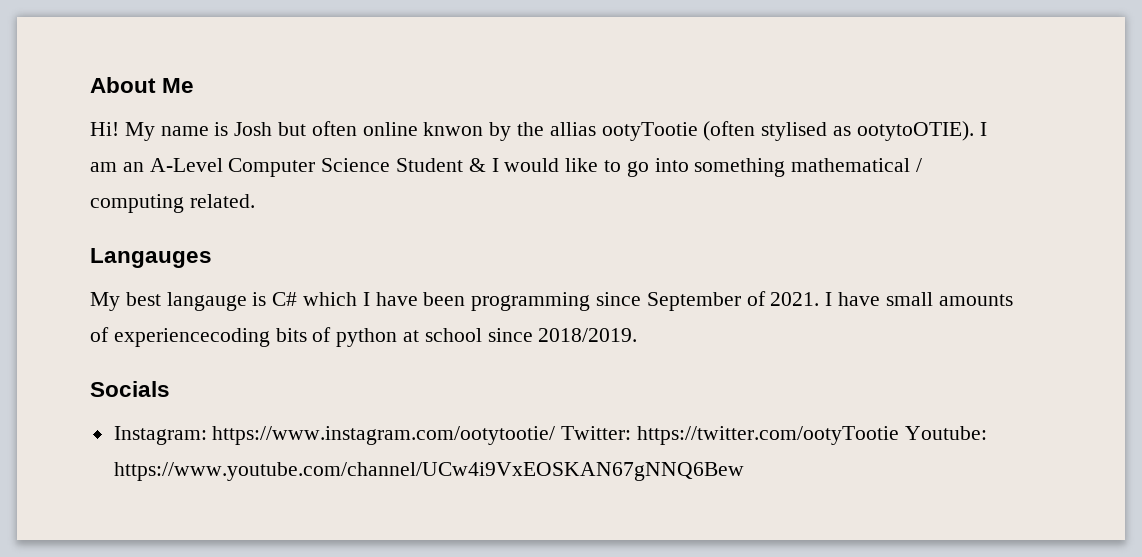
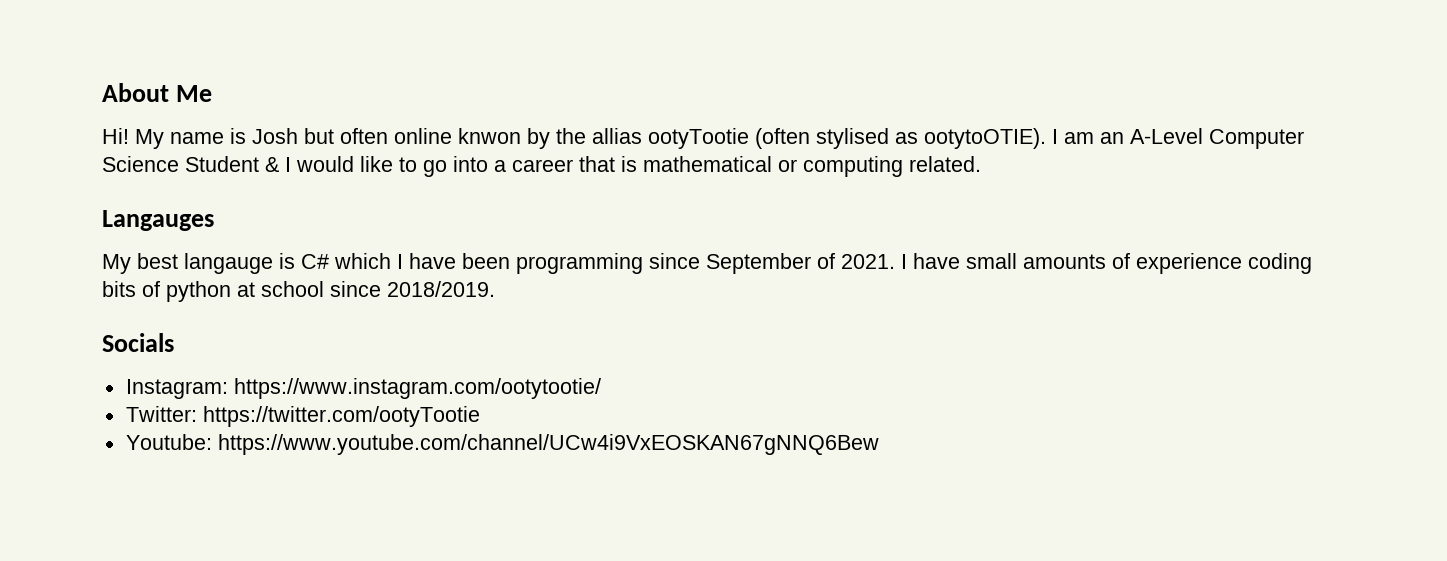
[694,158,923,177] something mathematical / -> [494,156,797,172] a career that is mathematical or
[113,328,270,347] experiencecoding -> [1136,253,1312,274] experience coding
(556, 435) none -> (601, 388) //
(900, 435) none -> (480, 416) //

